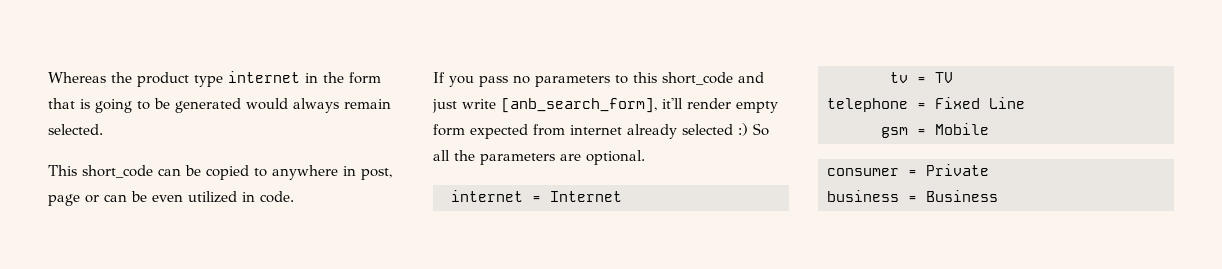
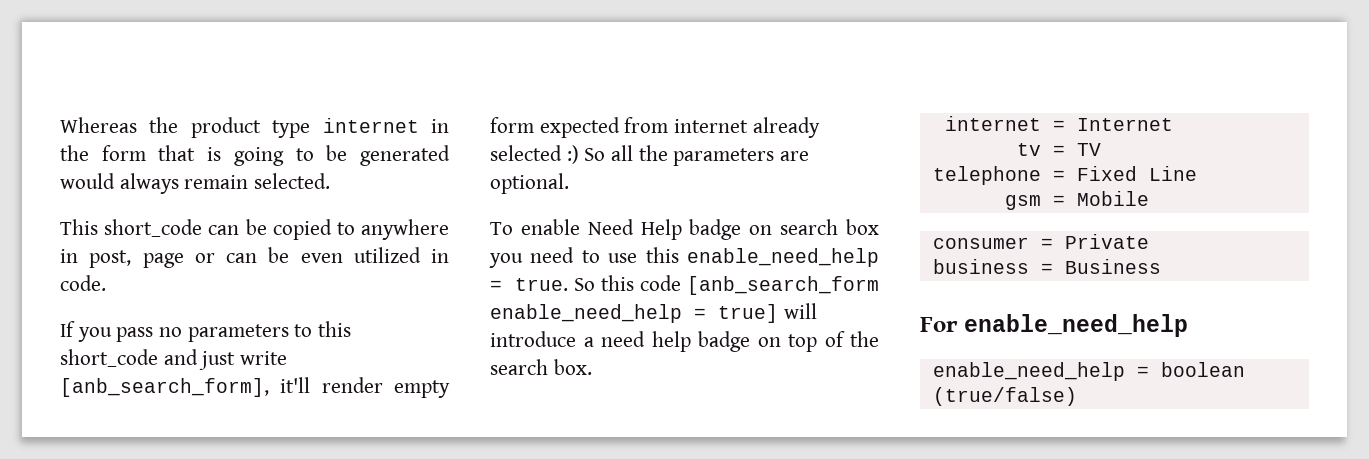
(645, 157) none -> [490,219,879,240] [489,247,879,268] [490,275,879,295] [490,303,817,323] [490,331,879,352] [490,359,592,375] // To enable Need Help badge on search box you need to use this enable_need_help = true. So this code [anb_search_form enable_need_help = true] will introduce a need help badge on top of the search box.
(998, 196) none -> [920,314,1188,337] [932,362,1245,381] [932,387,1077,406] // For enable_need_help // enable_need_help = boolean (true/false)

